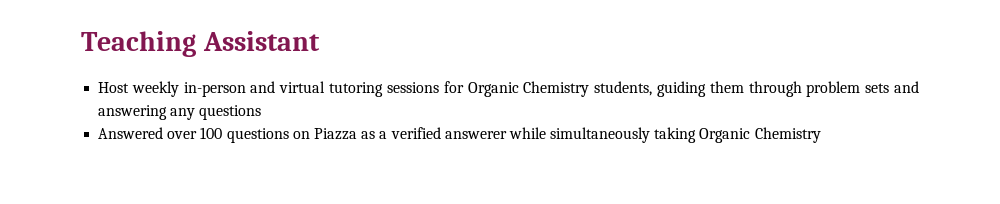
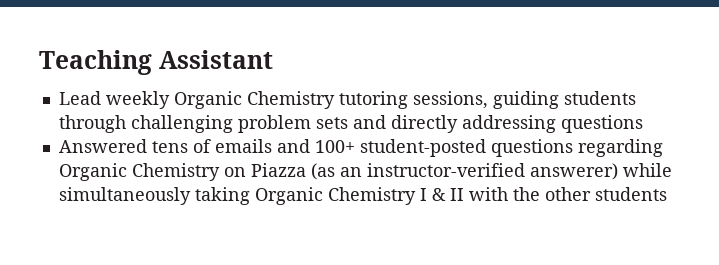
[98,81,802,97] Host weekly in-person and virtual tutoring sessions for Organic Chemistry students, guiding them through -> [58,91,636,109] [58,115,233,133] Lead weekly Organic Chemistry tutoring sessions, guiding students through challenging
[98,105,196,120] answering any -> [390,115,556,133] directly addressing
[167,127,507,143] over 100 questions on Piazza as a verified answerer -> [151,139,663,157] [58,163,618,181] tens of emails and 100+ student-posted questions regarding Organic Chemistry on Piazza (as an instructor-verified answerer)
(821, 135) none -> [419,187,667,201] I & II with the other students

